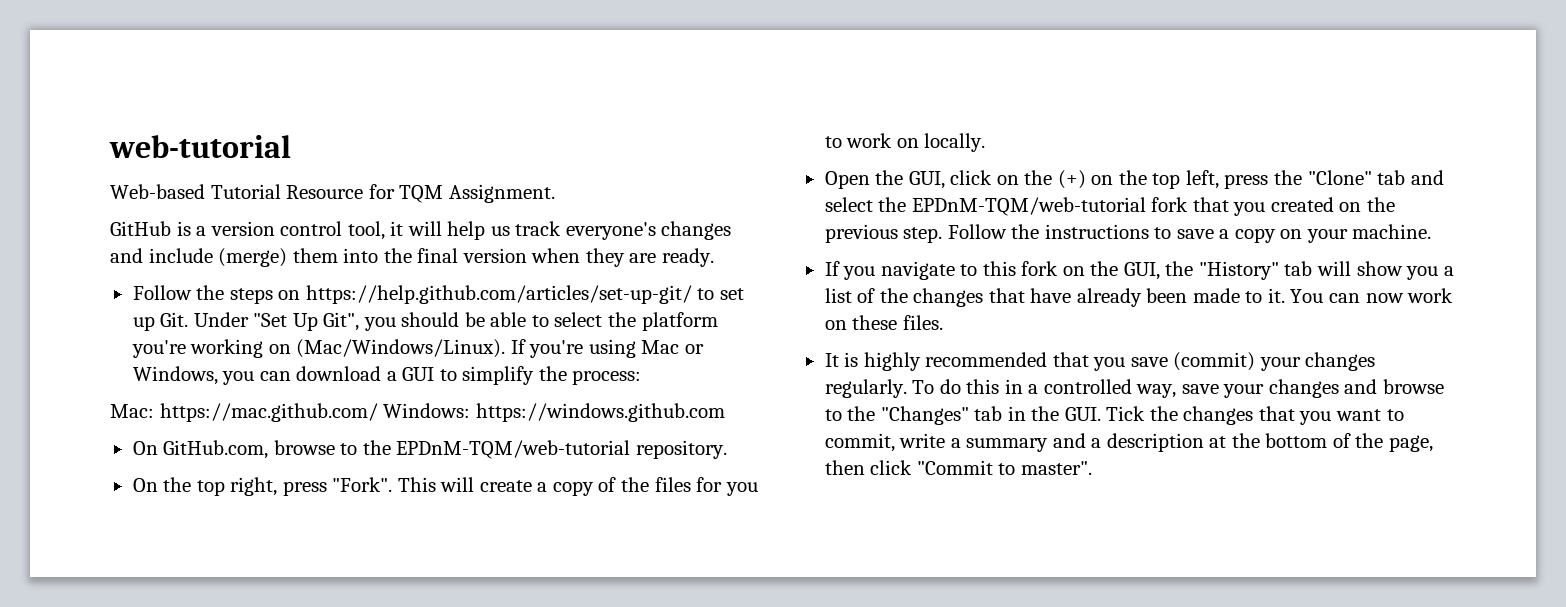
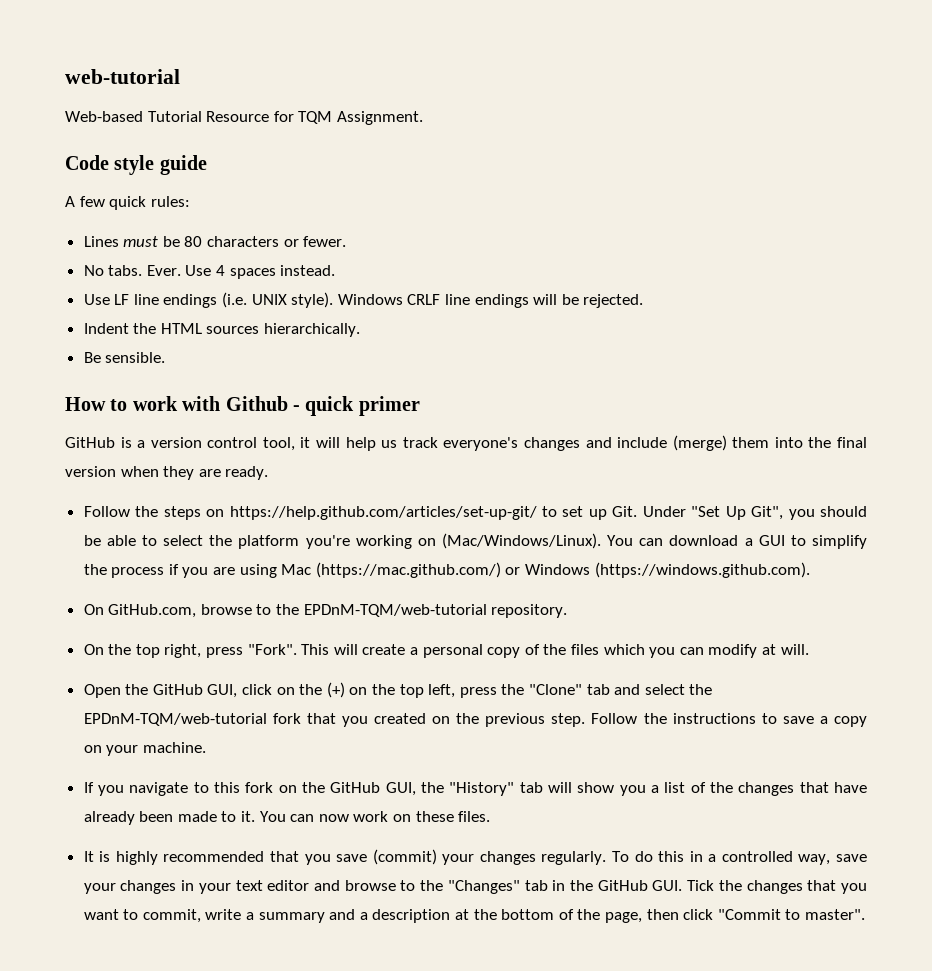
(555, 193) none -> [65,155,207,175] [65,196,190,210] [83,236,347,247] [83,265,336,279] [83,292,644,308] [83,323,361,337] [83,352,166,363] [65,396,420,416] // Code style guide // A few quick rules: // Lines must be 80 characters or fewer. // No tabs. Ever. Use 4 spaces instead. // Use LF line endings (i.e. UNIX style). Windows CRLF line endings will be rejected. // Indent the HTML sources hierarchically. // Be sensible. // How to work with Github - quick primer
[510,339,704,358] [132,366,255,385] If you're using Mac or Windows, you -> [607,535,634,546] You
[572,370,642,385] [110,403,725,422] process: // Mac: https://mac.github.com/ Windows: https://windows.github.com -> [111,562,810,578] process if you are using Mac (https://mac.github.com/) or Windows (https://windows.github.com).
(548, 487) none -> [422,644,483,658] personal
[696,477,758,496] [824,133,986,152] for you to work on locally. -> [603,644,809,658] which you can modify at will.
(904, 177) none -> [152,684,203,695] GitHub
(1119, 268) none -> [330,782,381,793] GitHub
(1339, 388) none -> [181,880,310,894] in your text editor
(1060, 413) none -> [597,880,648,891] GitHub

